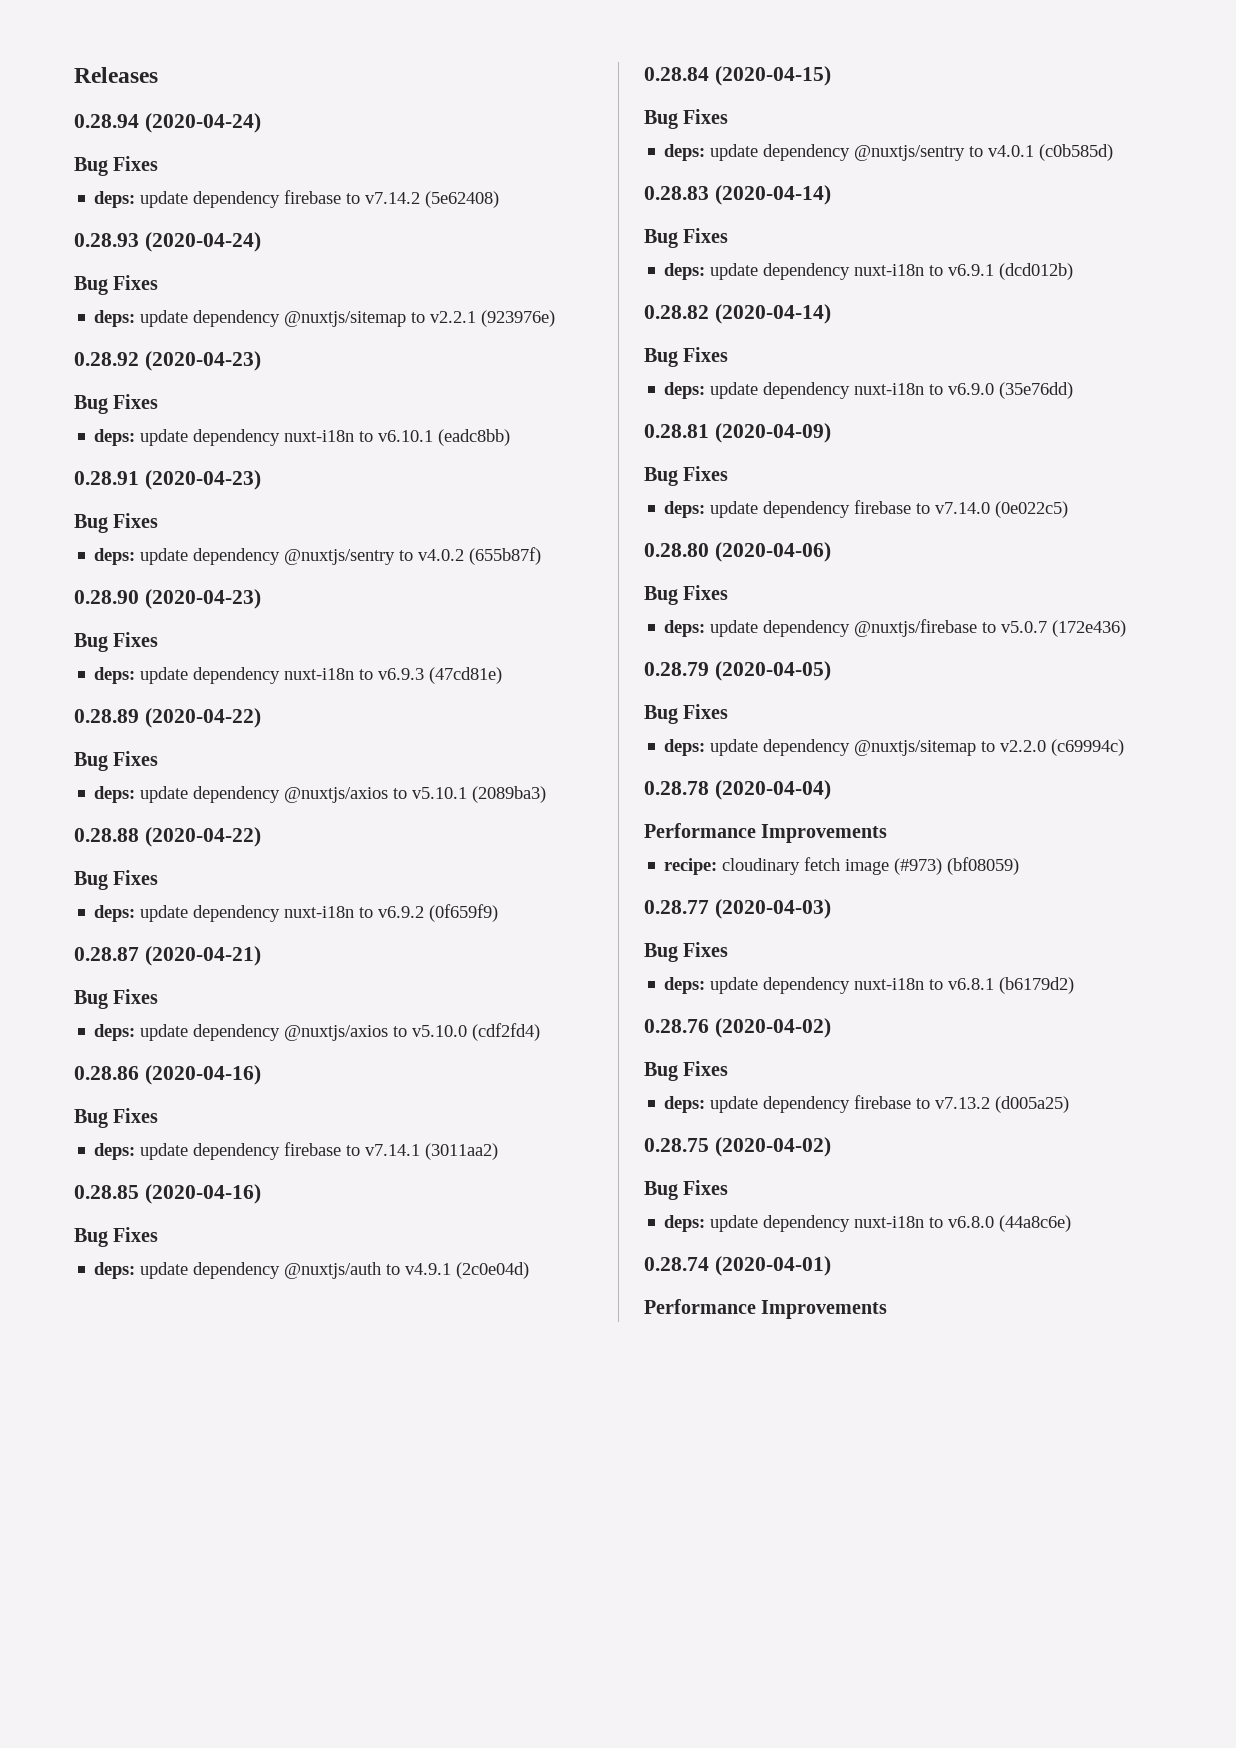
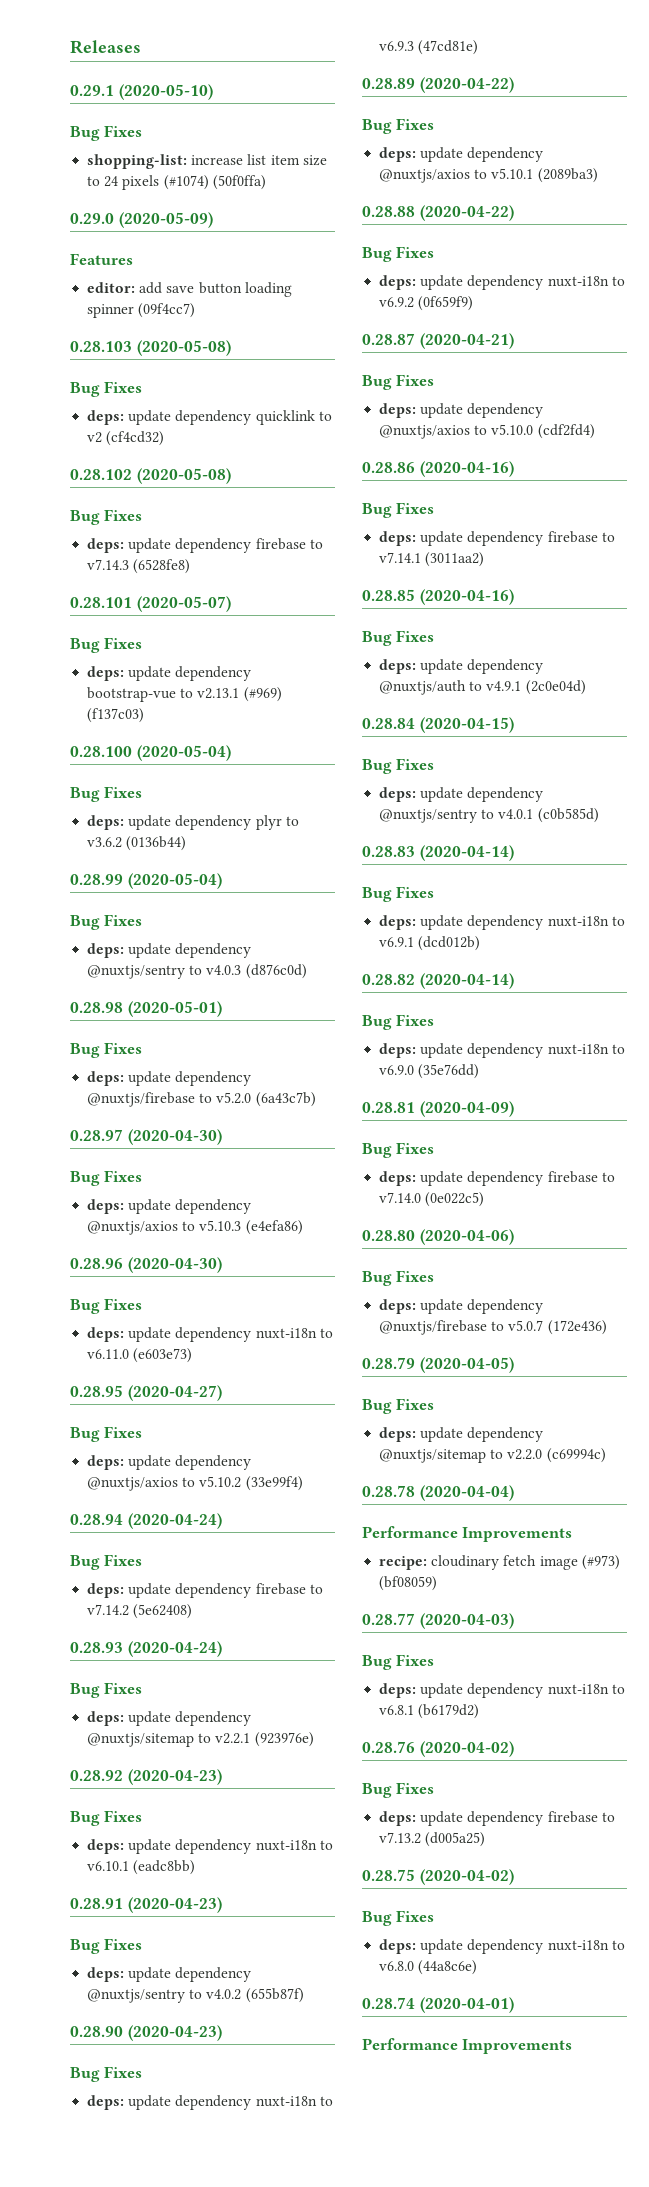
(158, 75) none -> [70,84,213,100] [70,125,143,141] [87,154,327,169] [87,175,266,190] [70,212,213,228] [70,253,133,265] [87,282,292,297] [87,303,196,318] [70,340,231,356] [70,381,143,397] [87,410,332,425] [87,431,165,446] [70,468,231,484] [70,509,143,525] [87,538,323,553] [87,559,191,574] [70,596,231,612] [70,637,143,653] [87,666,252,681] [87,687,282,702] [87,708,145,723] [70,745,231,761] [70,786,143,802] [87,815,299,830] [87,836,187,851] [70,873,222,889] [70,914,143,930] [87,943,252,958] [87,964,307,979] [70,1001,222,1017] [70,1042,143,1058] [87,1071,252,1086] [87,1092,316,1107] [70,1129,222,1145] [70,1170,143,1186] [87,1199,252,1214] [87,1220,303,1235] [70,1257,222,1273] [70,1298,143,1314] [87,1327,333,1342] [87,1348,193,1363] [70,1385,222,1401] [70,1426,143,1442] [87,1455,252,1470] [87,1476,303,1491] // 0.29.1 (2020-05-10) // Bug Fixes // shopping-list: increase list item size to 24 pixels (#1074) (50f0ffa) // 0.29.0 (2020-05-09) // Features // editor: add save button loading spinner (09f4cc7) // 0.28.103 (2020-05-08) // Bug Fixes // deps: update dependency quicklink to v2 (cf4cd32) // 0.28.102 (2020-05-08) // Bug Fixes // deps: update dependency firebase to v7.14.3 (6528fe8) // 0.28.101 (2020-05-07) // Bug Fixes // deps: update dependency bootstrap-vue to v2.13.1 (#969) (f137c03) // 0.28.100 (2020-05-04) // Bug Fixes // deps: update dependency plyr to v3.6.2 (0136b44) // 0.28.99 (2020-05-04) // Bug Fixes // deps: update dependency @nuxtjs/sentry to v4.0.3 (d876c0d) // 0.28.98 (2020-05-01) // Bug Fixes // deps: update dependency @nuxtjs/firebase to v5.2.0 (6a43c7b) // 0.28.97 (2020-04-30) // Bug Fixes // deps: update dependency @nuxtjs/axios to v5.10.3 (e4efa86) // 0.28.96 (2020-04-30) // Bug Fixes // deps: update dependency nuxt-i18n to v6.11.0 (e603e73) // 0.28.95 (2020-04-27) // Bug Fixes // deps: update dependency @nuxtjs/axios to v5.10.2 (33e99f4)

